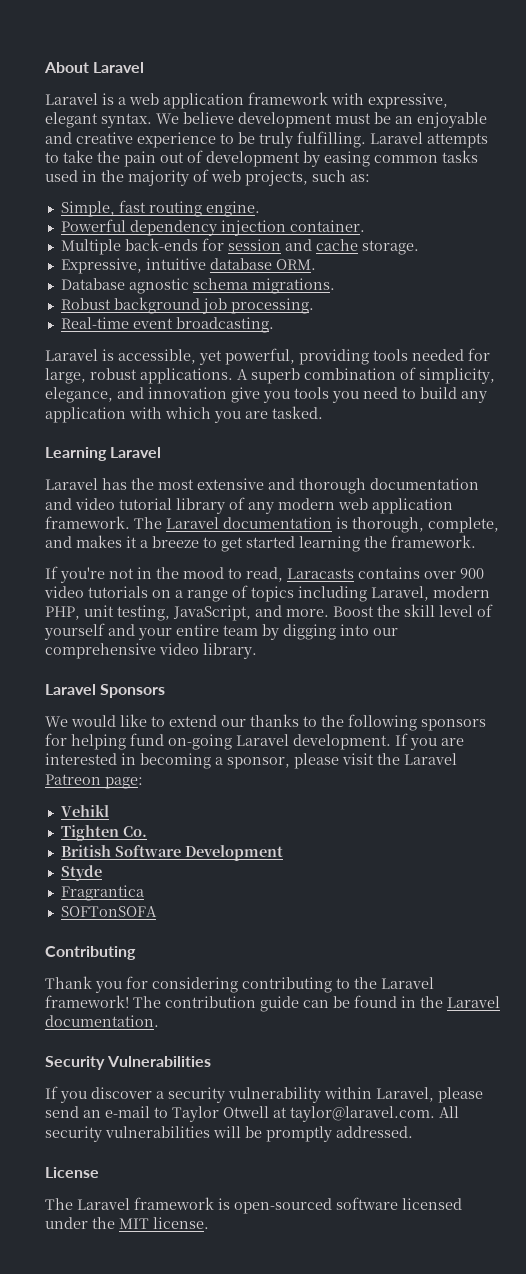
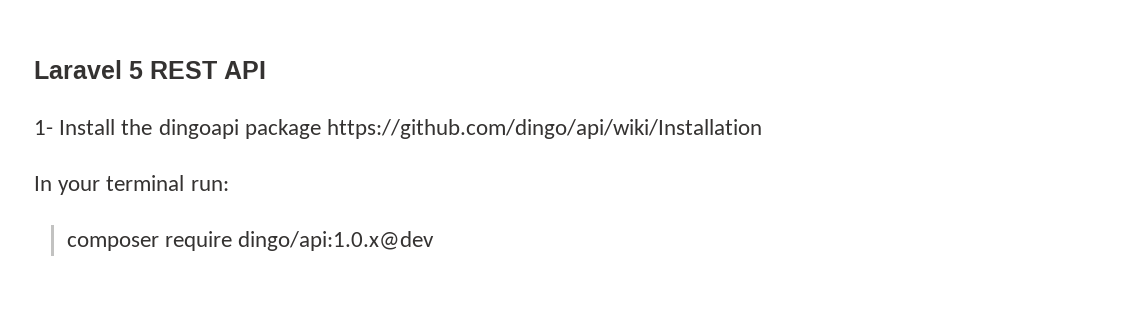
[44,62,145,73] [45,92,448,109] [45,112,487,128] [45,131,488,148] [45,150,478,167] [45,169,370,186] [60,200,260,217] [60,219,365,236] [60,238,419,255] [60,258,316,274] [60,278,335,294] [60,297,314,314] [60,317,274,333] [45,348,490,365] [45,367,495,384] [45,387,487,403] [45,406,323,423] [45,447,162,461] [45,478,479,494] [45,497,453,514] [45,516,499,533] [45,535,476,552] [45,566,484,583] [44,585,490,602] [45,604,493,621] [44,623,398,640] [45,643,257,659] [45,684,166,698] [45,714,486,731] [45,733,464,750] [45,753,457,769] [45,774,143,789] [60,805,109,817] [60,825,147,841] [60,845,283,861] [60,865,102,881] [60,885,144,901] [60,906,157,917] [45,946,136,960] [45,976,434,993] [45,995,500,1012] [45,1015,159,1027] [45,1056,212,1070] [45,1086,483,1103] [45,1106,459,1122] [45,1126,413,1142] [45,1167,99,1178] [45,1197,462,1214] [45,1217,209,1229] About Laravel // Laravel is a web application framework with expressive, elegant syntax. We believe development must be an enjoyable and creative experience to be truly fulfilling. Laravel attempts to take the pain out of development by easing common tasks used in the majority of web projects, such as: // Simple, fast routing engine. // Powerful dependency injection container. // Multiple back-ends for session and cache storage. // Expressive, intuitive database ORM. // Database agnostic schema migrations. // Robust background job processing. // Real-time event broadcasting. // Laravel is accessible, yet powerful, providing tools needed for large, robust applications. A superb combination of simplicity, elegance, and innovation give you tools you need to build any application with which you are tasked. // Learning Laravel // Laravel has the most extensive and thorough documentation and video tutorial library of any modern web application framework. The Laravel documentation is thorough, complete, and makes it a breeze to get started learning the framework. // If you're not in the mood to read, Laracasts contains over 900 video tutorials on a range of topics including Laravel, modern PHP, unit testing, JavaScript, and more. Boost the skill level of yourself and your entire team by digging into our comprehensive video library. // Laravel Sponsors // We would like to extend our thanks to the following sponsors for helping fund on-going Laravel development. If you are interested in becoming a sponsor, please visit the Laravel Patreon page: // Vehikl // Tighten Co. // British Software Development // Styde // Fragrantica // SOFTonSOFA // Contributing // Thank you for considering contributing to the Laravel framework! The contribution guide can be found in the Laravel documentation. // Security Vulnerabilities // If you discover a security vulnerability within Laravel, please send an e-mail to Taylor Otwell at taylor@laravel.com. All security vulnerabilities will be promptly addressed. // License // The Laravel framework is open-sourced software licensed under the MIT license. -> [34,60,266,79] [34,119,763,139] [34,175,229,195] [67,231,435,251] Laravel 5 REST API // 1- Install the dingoapi package https://github.com/dingo/api/wiki/Installation // In your terminal run: // composer require dingo/api:1.0.x@dev

